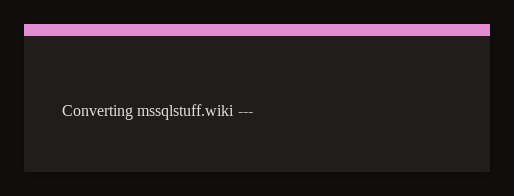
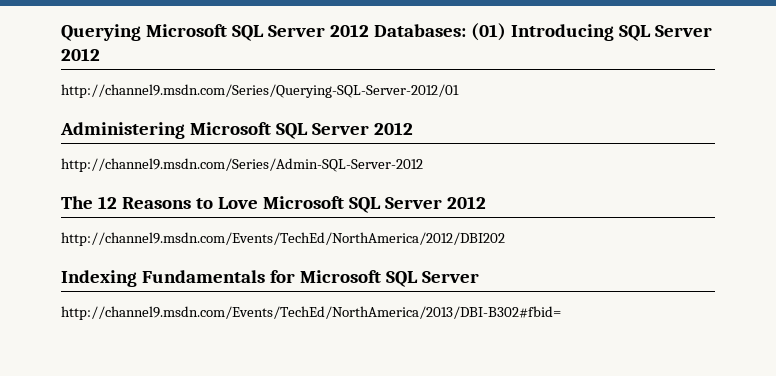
[62,104,253,120] Converting mssqlstuff.wiki --- -> [61,23,712,41] [61,48,100,61] [61,84,459,98] [60,122,413,139] [61,158,423,172] [61,196,486,213] [61,232,505,246] [61,270,479,287] [61,306,561,320] Querying Microsoft SQL Server 2012 Databases: (01) Introducing SQL Server 2012 // http://channel9.msdn.com/Series/Querying-SQL-Server-2012/01 // Administering Microsoft SQL Server 2012 // http://channel9.msdn.com/Series/Admin-SQL-Server-2012 // The 12 Reasons to Love Microsoft SQL Server 2012 // http://channel9.msdn.com/Events/TechEd/NorthAmerica/2012/DBI202 // Indexing Fundamentals for Microsoft SQL Server // http://channel9.msdn.com/Events/TechEd/NorthAmerica/2013/DBI-B302#fbid=

